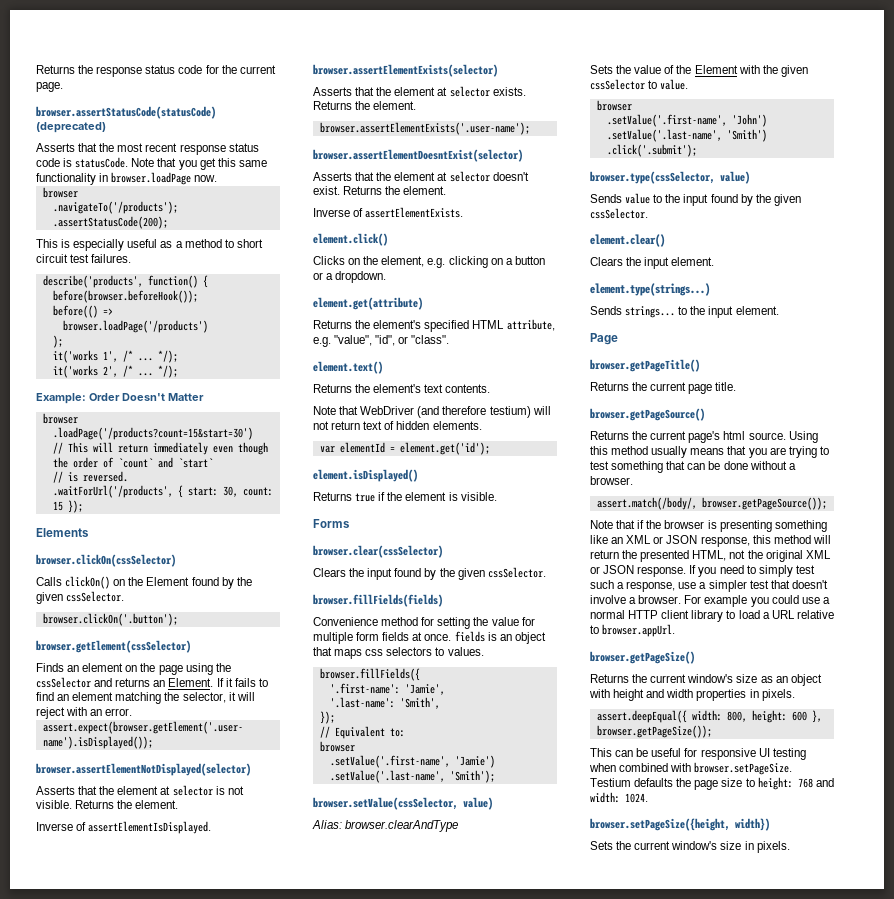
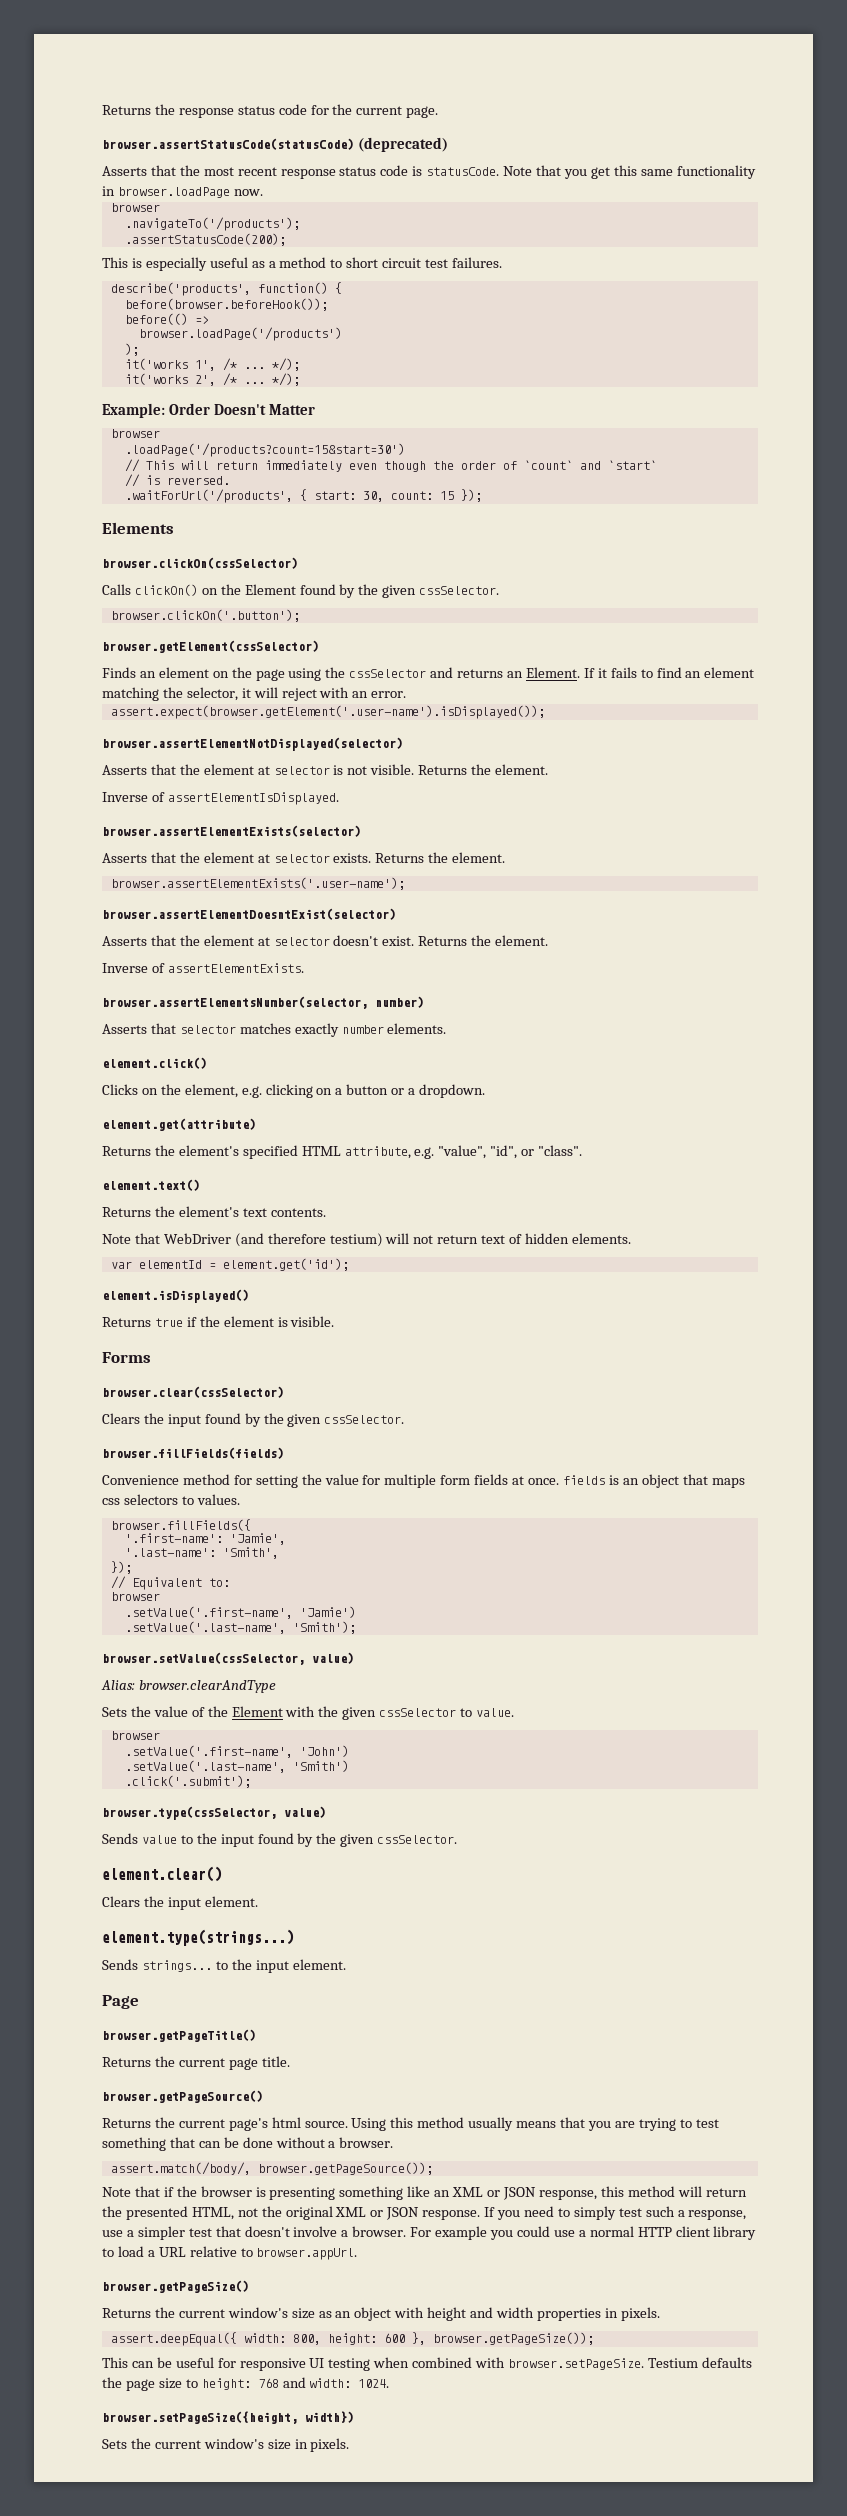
(464, 212) none -> [102,996,424,1009] [102,1023,447,1037] // browser.assertElementsNumber(selector, number) // Asserts that selector matches exactly number elements.

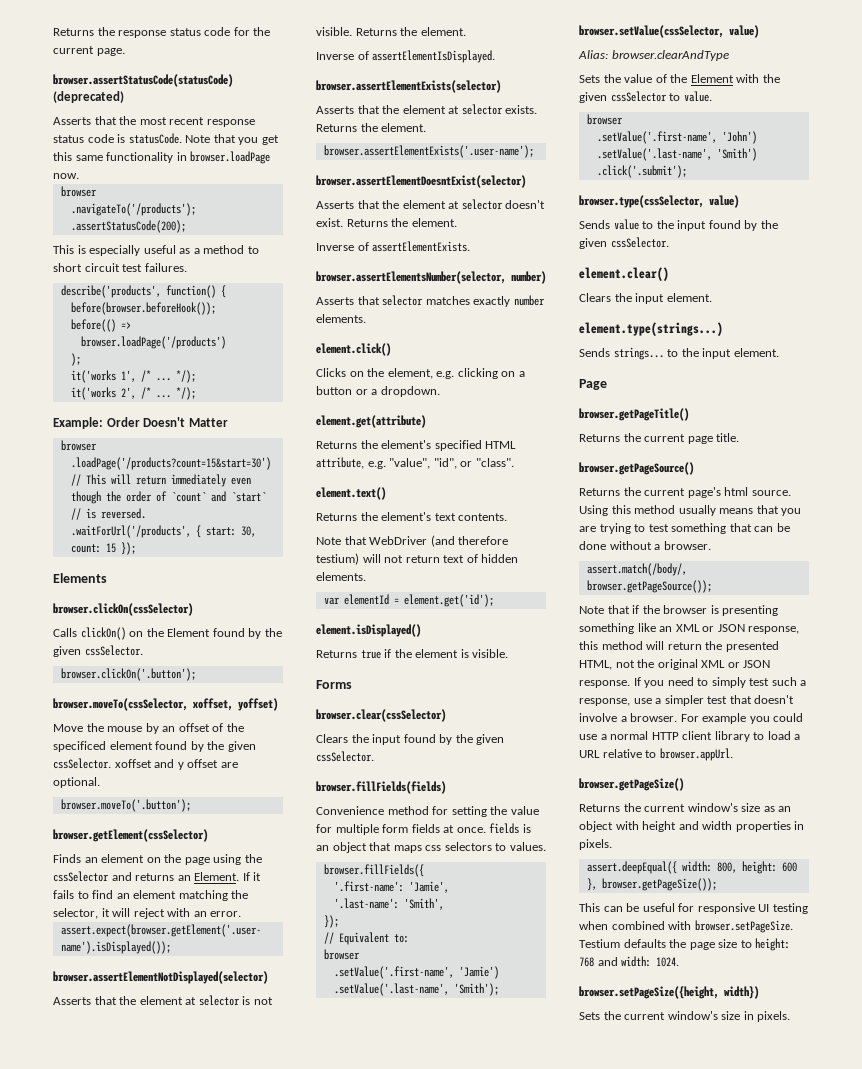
(300, 615) none -> [53,698,278,711] [53,723,244,734] [53,741,256,752] [53,758,238,770] [53,777,100,788] [60,799,191,812] // browser.moveTo(cssSelector, xoffset, yoffset) // Move the mouse by an offset of the specificed element found by the given cssSelector. xoffset and y offset are optional. // browser.moveTo('.button');

